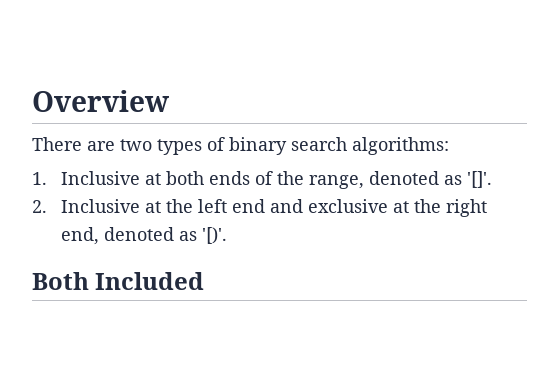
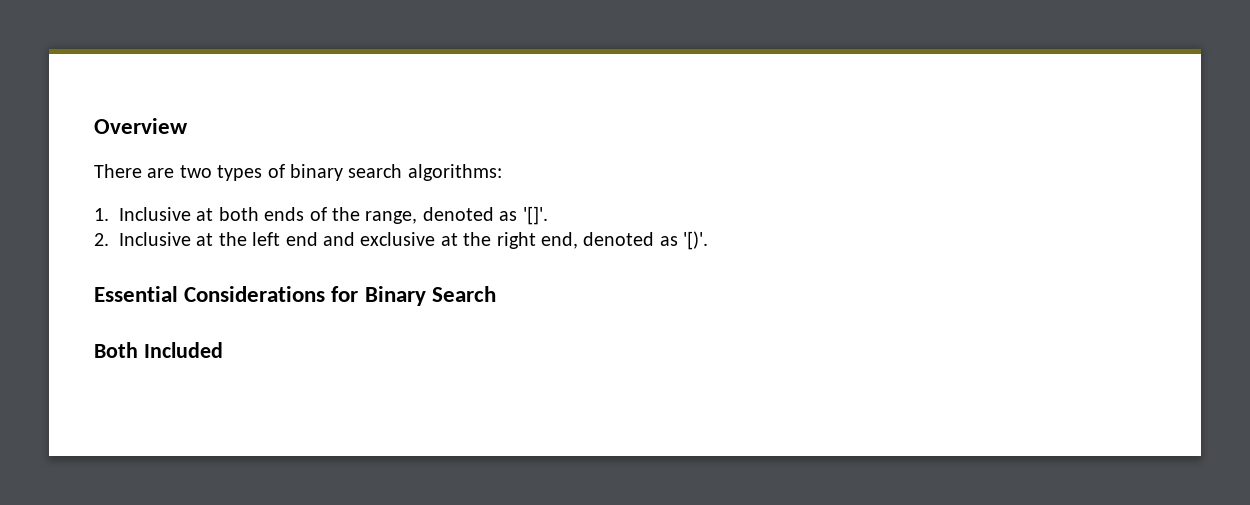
(228, 235) none -> [94,286,496,306] // Essential Considerations for Binary Search

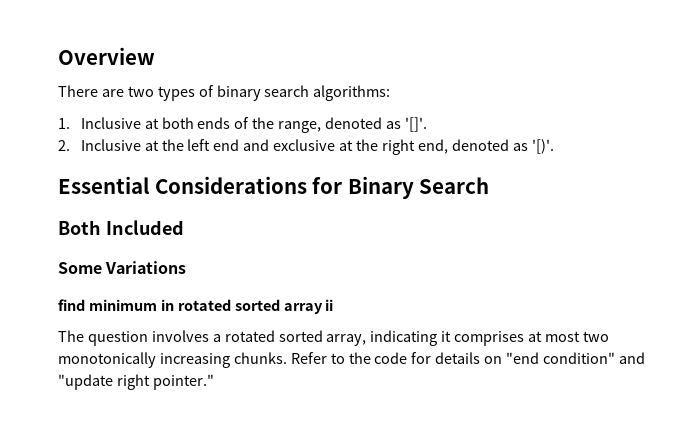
(223, 350) none -> [58,261,187,274] [58,299,334,314] [58,330,609,346] [58,352,645,368] [58,374,214,390] // Some Variations // find minimum in rotated sorted array ii // The question involves a rotated sorted array, indicating it comprises at most two monotonically increasing chunks. Refer to the code for details on "end condition" and "update right pointer."

